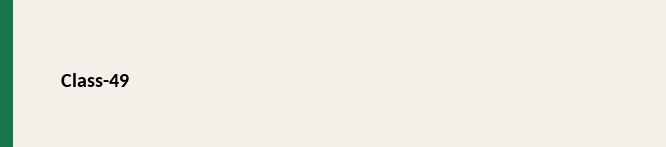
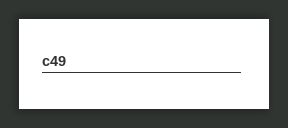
[61,73,129,87] Class-49 -> [42,56,66,66] c49

